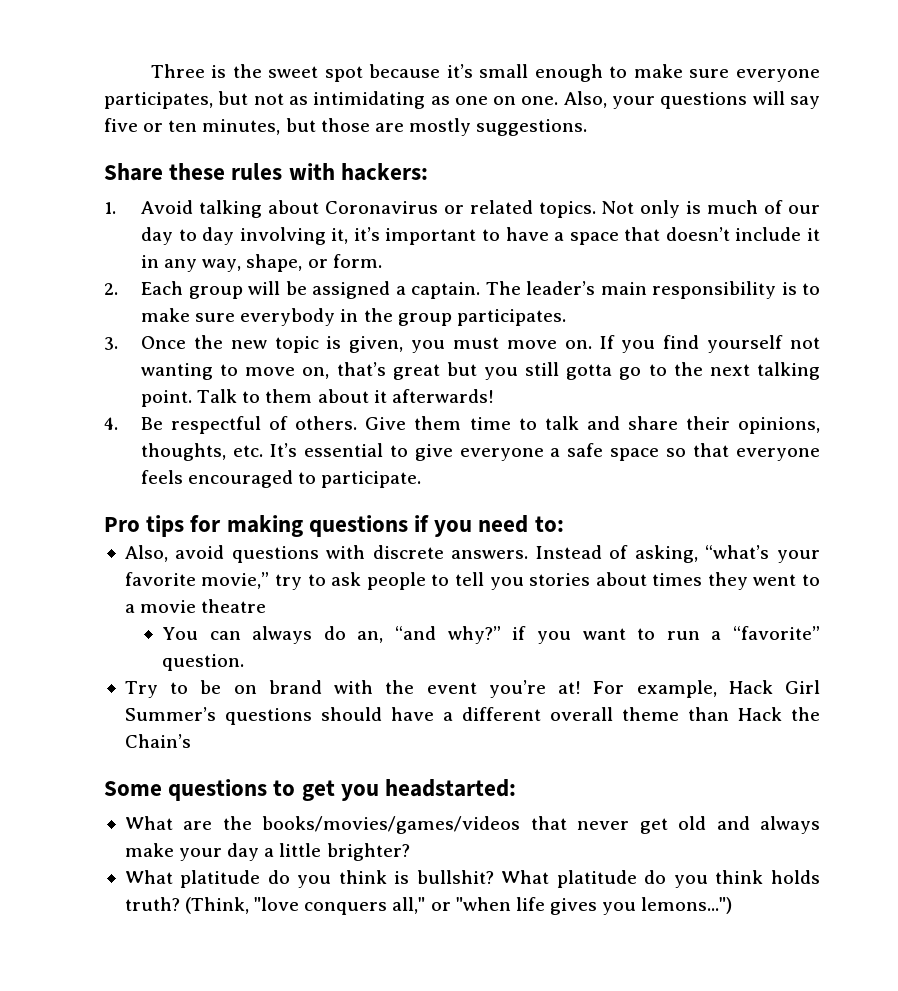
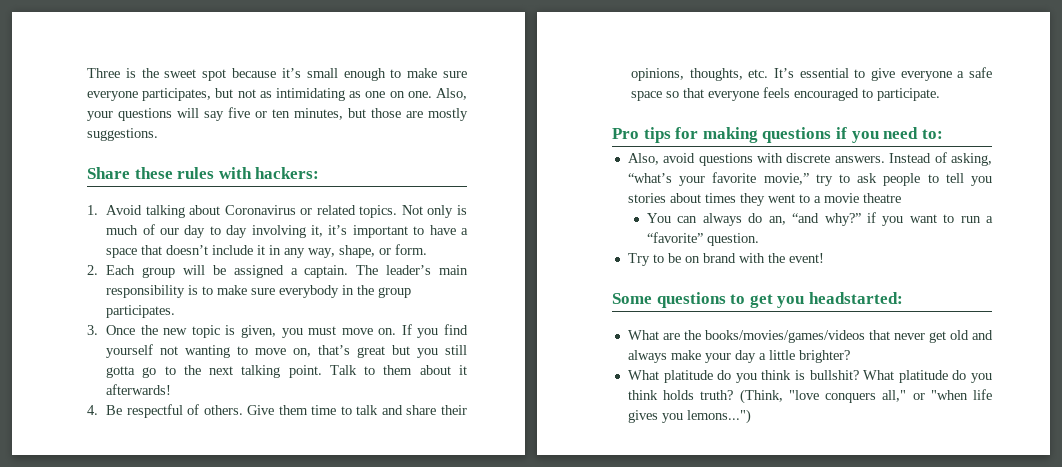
[426,680,821,698] [124,707,820,725] [124,734,191,748] event you’re at! For example, Hack Girl Summer’s questions should have a different overall theme than Hack the Chain’s -> [788,253,824,263] event!

